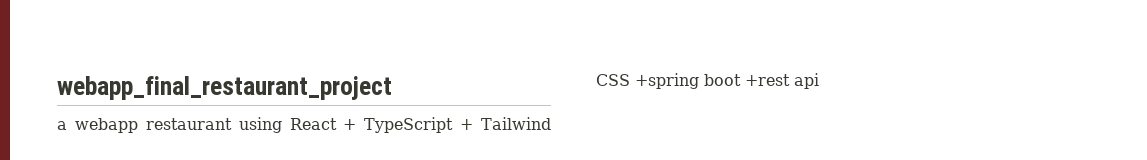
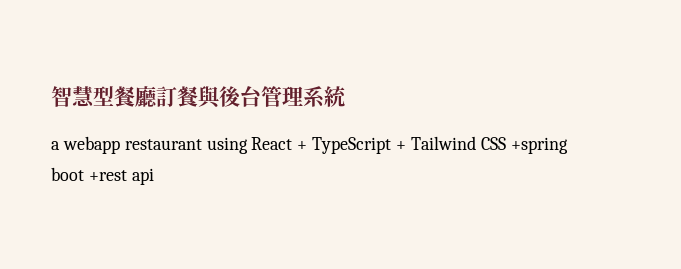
[57,76,392,100] webapp_final_restaurant_project -> [51,86,346,109] 智慧型餐廳訂餐與後台管理系統

